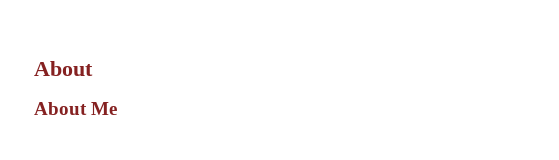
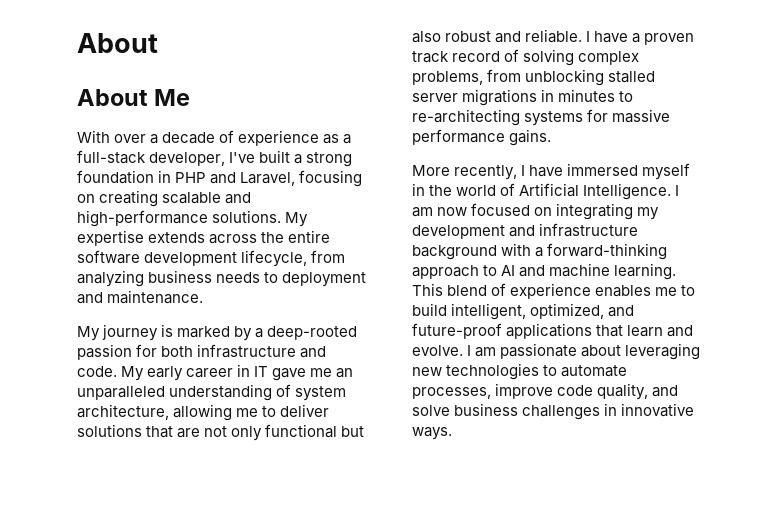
(118, 108) none -> [77,130,352,146] [77,150,353,167] [77,170,363,187] [77,190,252,207] [77,210,309,227] [77,230,331,246] [77,250,346,267] [77,270,367,287] [77,290,204,304] [77,324,358,341] [77,344,327,360] [77,364,354,381] [77,384,347,401] [77,404,330,421] [77,424,365,441] [412,29,695,45] [412,49,640,66] [412,69,656,86] [412,89,634,106] [412,109,671,126] [412,129,552,146] [412,163,691,180] [412,183,680,200] [412,203,660,220] [412,223,639,239] [412,243,668,260] [412,263,677,280] [412,283,696,299] [412,303,635,320] [412,323,694,339] [412,343,701,360] [412,363,628,380] [412,383,679,400] [412,403,695,420] [412,427,452,440] // With over a decade of experience as a full-stack developer, I've built a strong foundation in PHP and Laravel, focusing on creating scalable and high-performance solutions. My expertise extends across the entire software development lifecycle, from analyzing business needs to deployment and maintenance. // My journey is marked by a deep-rooted passion for both infrastructure and code. My early career in IT gave me an unparalleled understanding of system architecture, allowing me to deliver solutions that are not only functional but also robust and reliable. I have a proven track record of solving complex problems, from unblocking stalled server migrations in minutes to re-architecting systems for massive performance gains. // More recently, I have immersed myself in the world of Artificial Intelligence. I am now focused on integrating my development and infrastructure background with a forward-thinking approach to AI and machine learning. This blend of experience enables me to build intelligent, optimized, and future-proof applications that learn and evolve. I am passionate about leveraging new technologies to automate processes, improve code quality, and solve business challenges in innovative ways.

